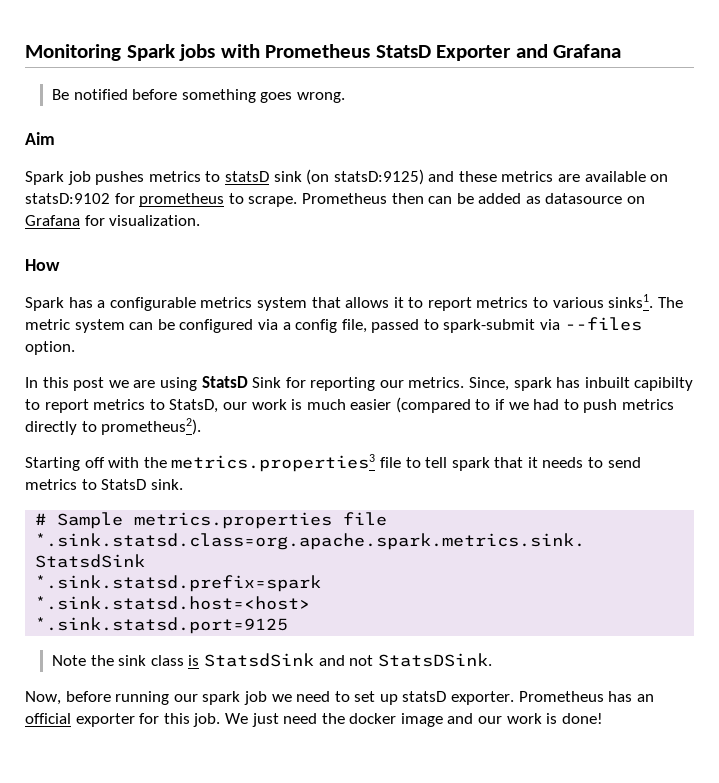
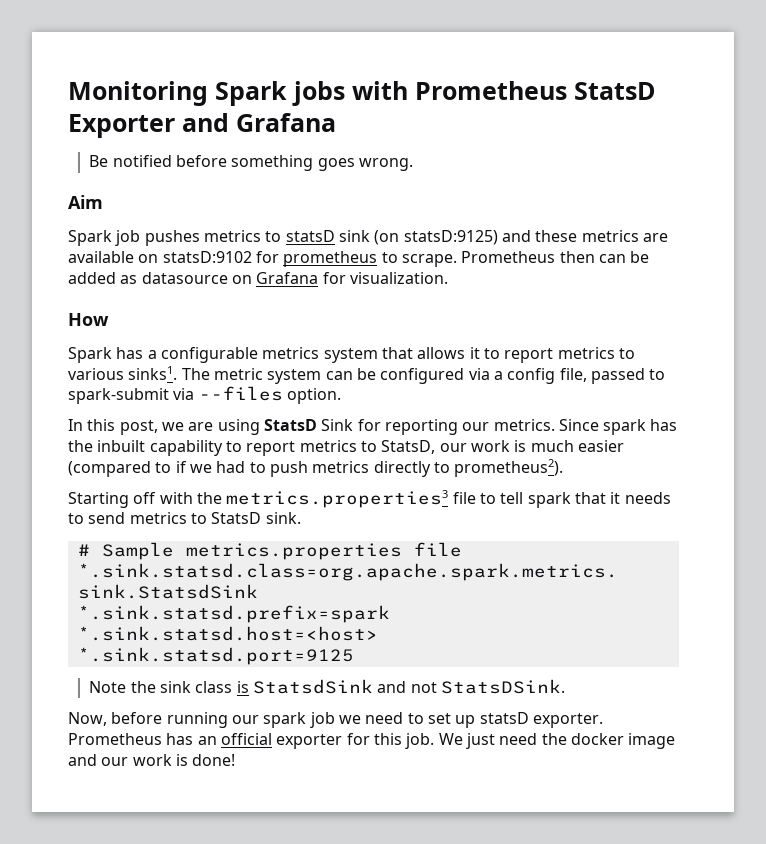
[73,377,105,391] post -> [119,420,158,435] post,
[469,377,510,391] Since, -> [558,419,599,431] Since
[584,377,694,391] inbuilt capibilty -> [68,440,223,456] the inbuilt capability

